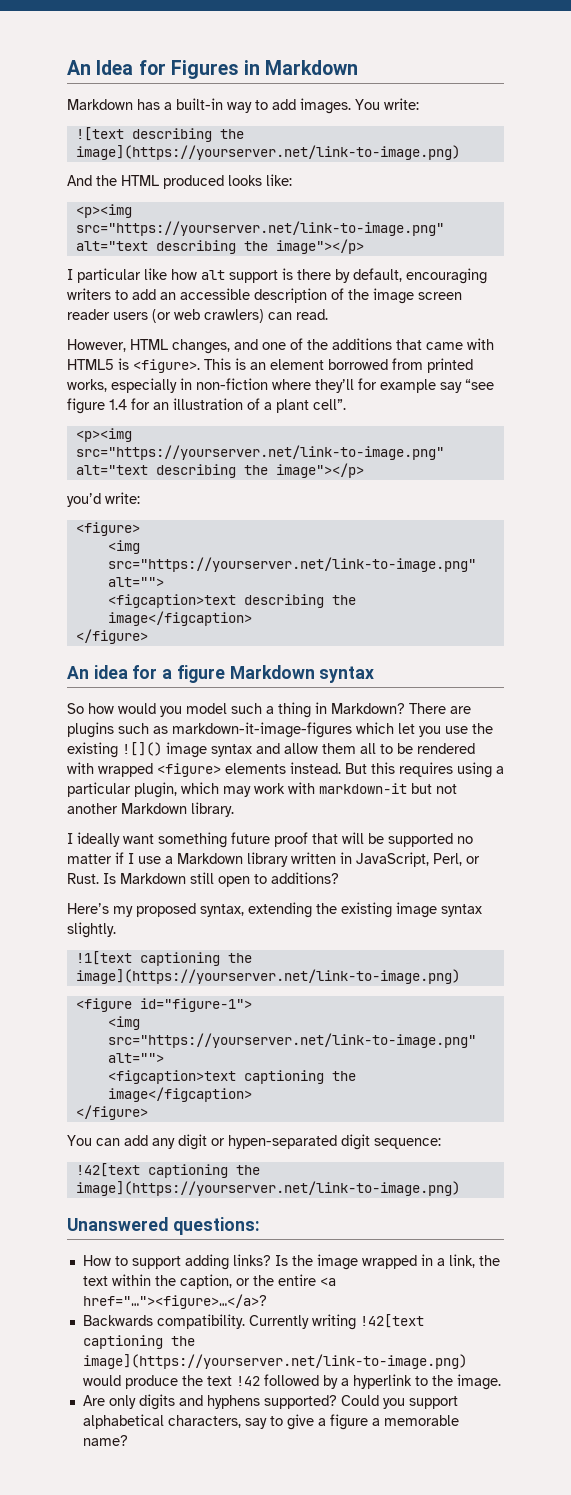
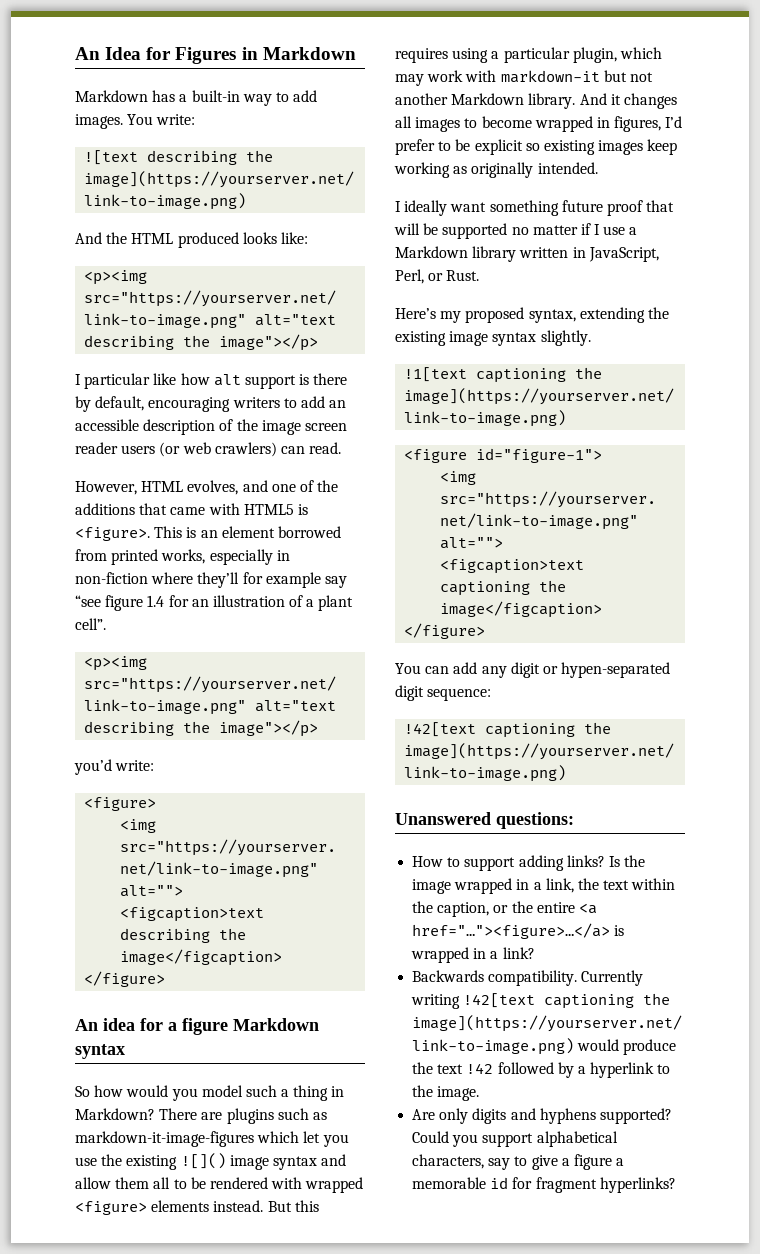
[172,339,230,354] changes, -> [187,480,239,495] evolves,
(234, 809) none -> [579,93,677,109] [395,116,683,132] [395,139,678,155] [394,162,598,178] And it changes all images to become wrapped in figures, I’d prefer to be explicit so existing images keep working as originally intended.
[103,872,339,887] Is Markdown still open to additions? -> (480, 275) none
[82,1294,267,1309] href="…"><figure>…</a>? -> [412,923,625,939] [411,947,535,963] href="…"><figure>…</a> is wrapped in a link?
[82,1435,128,1446] name? -> [490,1177,676,1193] id for fragment hyperlinks?

